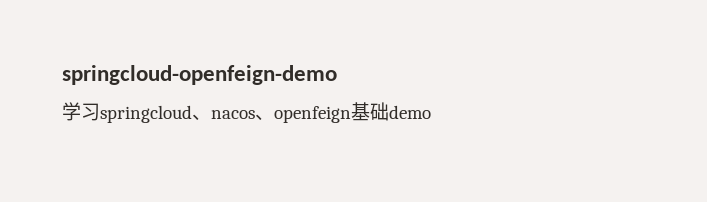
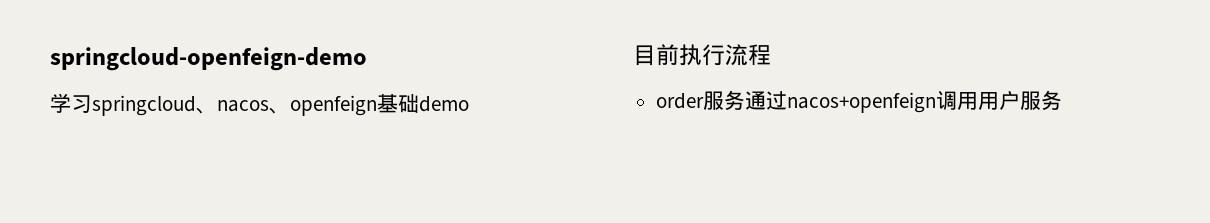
(431, 112) none -> [633,44,771,66] [656,90,1063,113] // 目前执行流程 // order服务通过nacos+openfeign调用用户服务

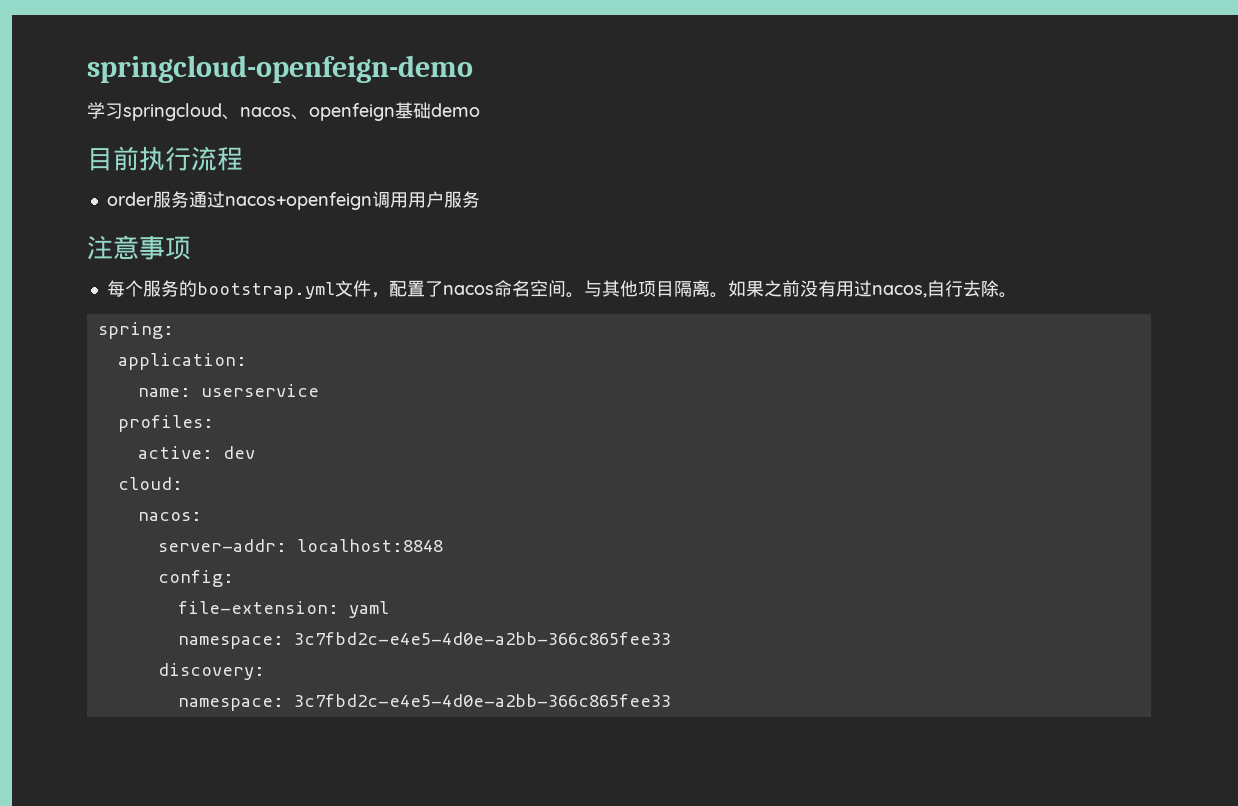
(1063, 100) none -> [87,235,191,260] [106,280,1017,299] [97,322,174,339] [117,353,247,370] [137,384,319,397] [117,415,214,432] [137,446,255,459] [117,477,183,490] [137,512,202,521] [157,539,443,552] [157,570,234,587] [177,601,389,618] [177,632,671,649] [157,663,265,680] [177,694,671,711] // 注意事项 // 每个服务的bootstrap.yml文件，配置了nacos命名空间。与其他项目隔离。如果之前没有用过nacos,自行去除。 // spring: // application: // name: userservice // profiles: // active: dev // cloud: // nacos: // server-addr: localhost:8848 // config: // file-extension: yaml // namespace: 3c7fbd2c-e4e5-4d0e-a2bb-366c865fee33 // discovery: // namespace: 3c7fbd2c-e4e5-4d0e-a2bb-366c865fee33

